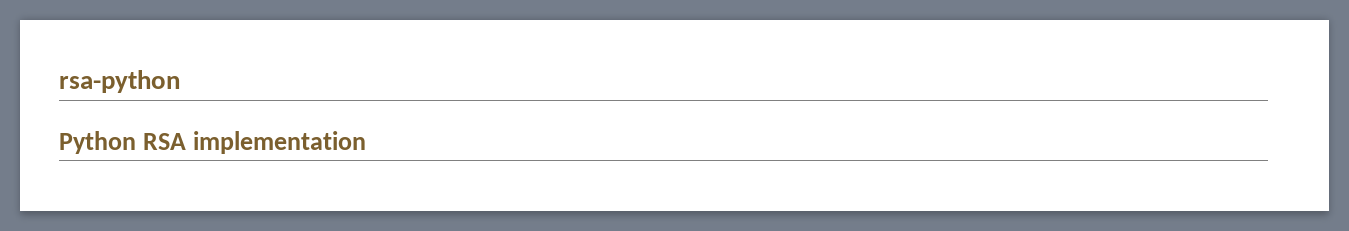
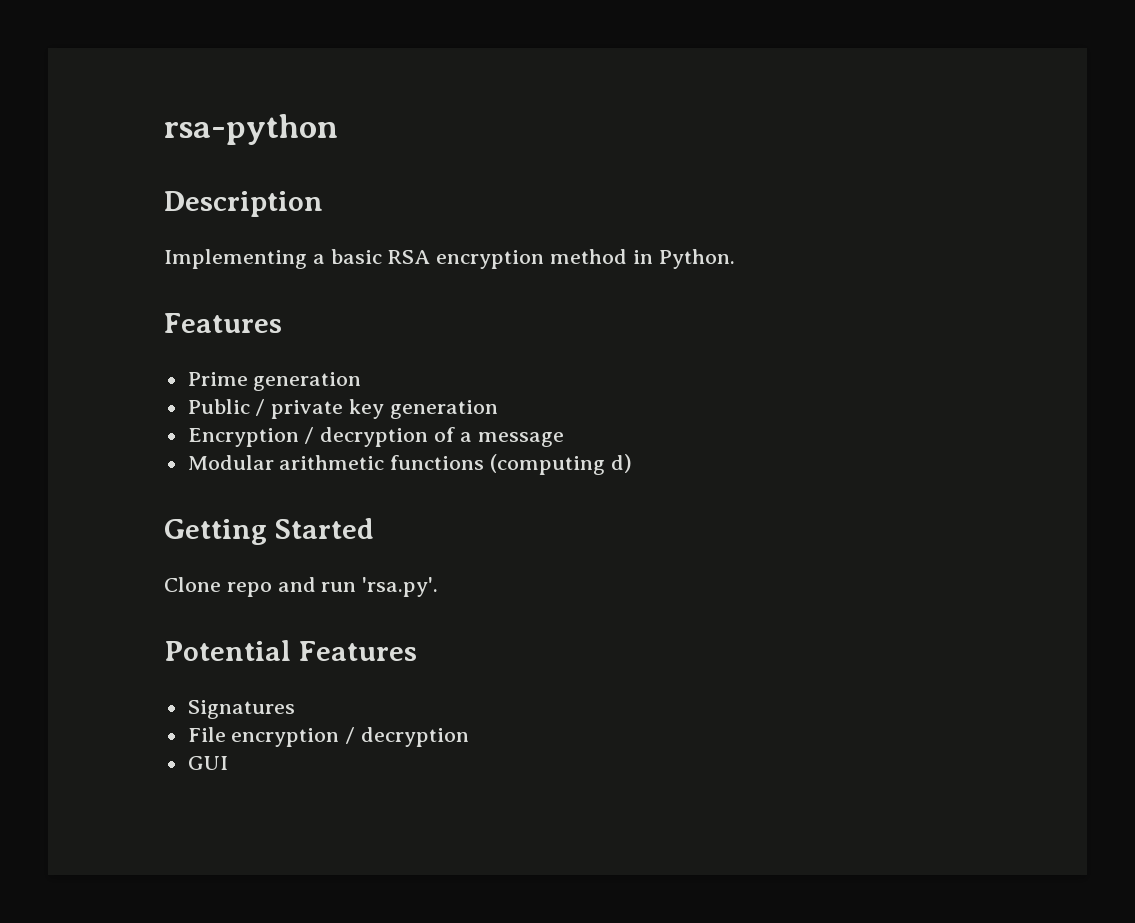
[59,131,366,154] Python RSA implementation -> [164,191,323,217] [164,249,735,269] [164,313,282,333] [187,372,362,391] [187,399,498,419] [187,427,564,447] [187,454,632,475] [164,518,374,545] [164,577,439,597] [164,640,417,661] [187,700,295,719] [187,727,470,747] [187,756,228,770] Description // Implementing a basic RSA encryption method in Python. // Features // Prime generation // Public / private key generation // Encryption / decryption of a message // Modular arithmetic functions (computing d) // Getting Started // Clone repo and run 'rsa.py'. // Potential Features // Signatures // File encryption / decryption // GUI

